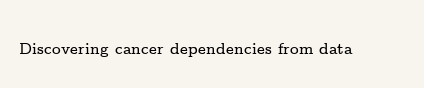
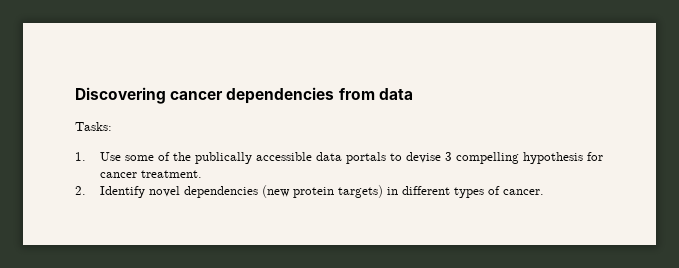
(353, 48) none -> [75,122,112,131] [75,152,604,164] [100,170,203,178] [75,185,545,198] // Tasks: // 1. Use some of the publically accessible data portals to devise 3 compelling hypothesis for cancer treatment. // 2. Identify novel dependencies (new protein targets) in different types of cancer.

